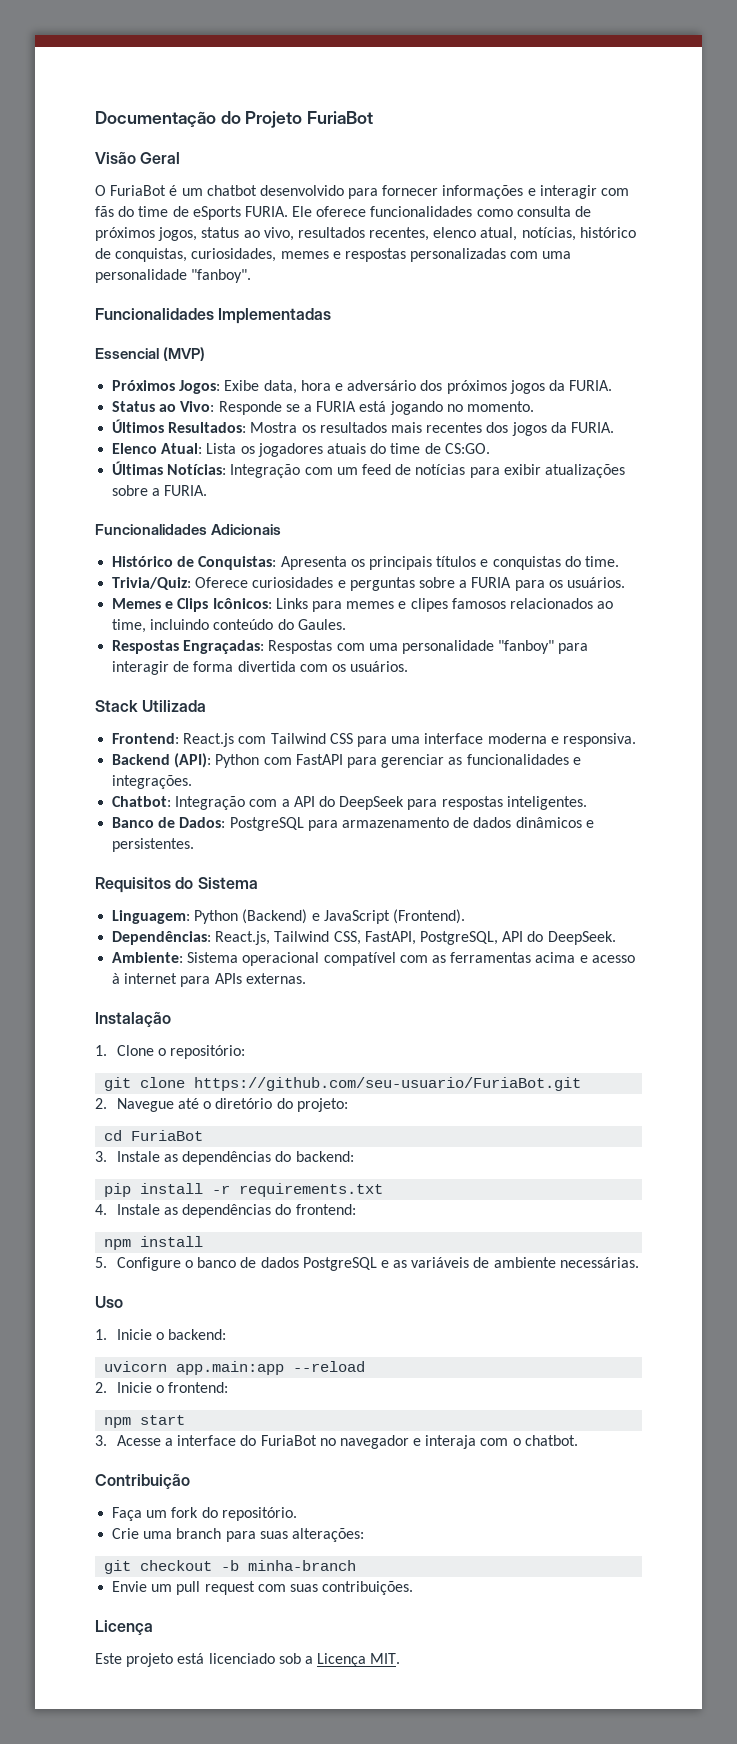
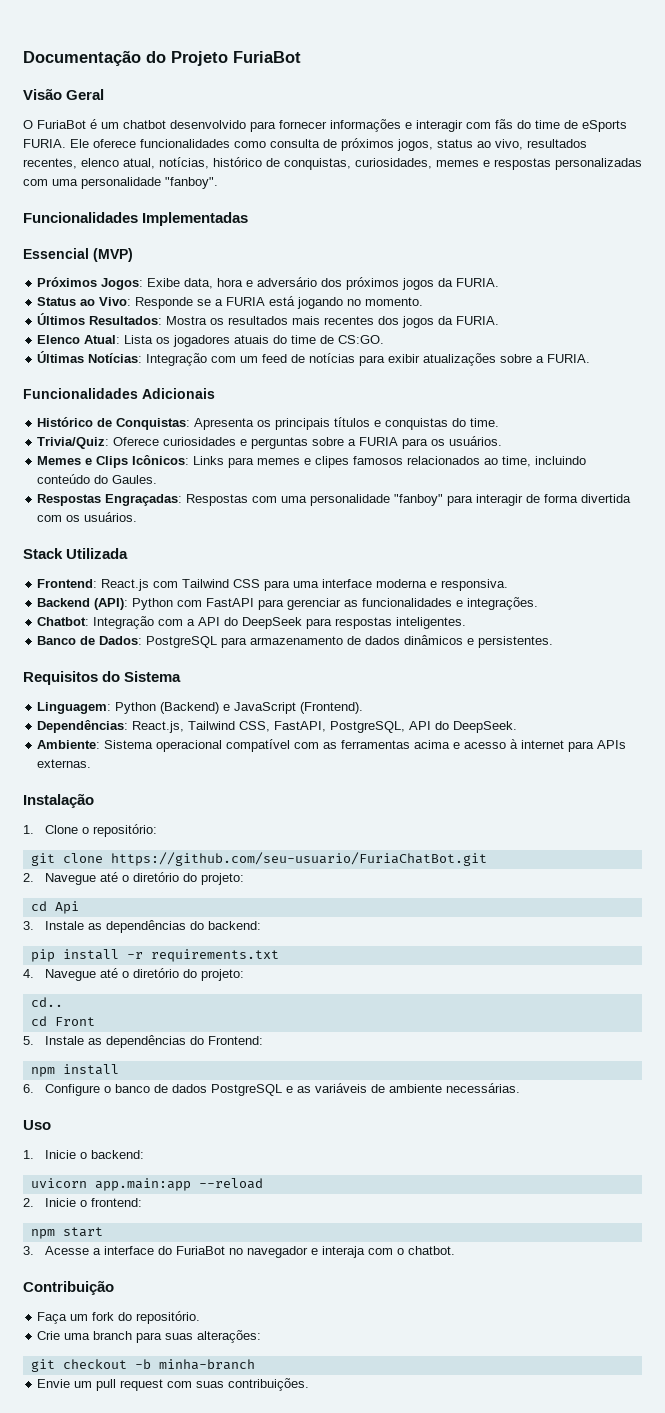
[194,1077,582,1091] https://github.com/seu-usuario/FuriaBot.git -> [110,852,487,866] https://github.com/seu-usuario/FuriaChatBot.git
[131,1130,204,1141] FuriaBot -> [54,901,79,914] Api
[116,1204,356,1218] Instale as dependências do frontend: -> [44,968,244,981] [30,997,63,1007] [30,1016,95,1026] [23,1035,263,1048] Navegue até o diretório do projeto: // cd.. // cd Front // 5. Instale as dependências do Frontend:
[95,1257,107,1268] 5. -> [23,1084,34,1093] 6.
[95,1620,153,1635] [95,1653,401,1667] // Licença // Este projeto está licenciado sob a Licença MIT. -> (310, 1384) none

